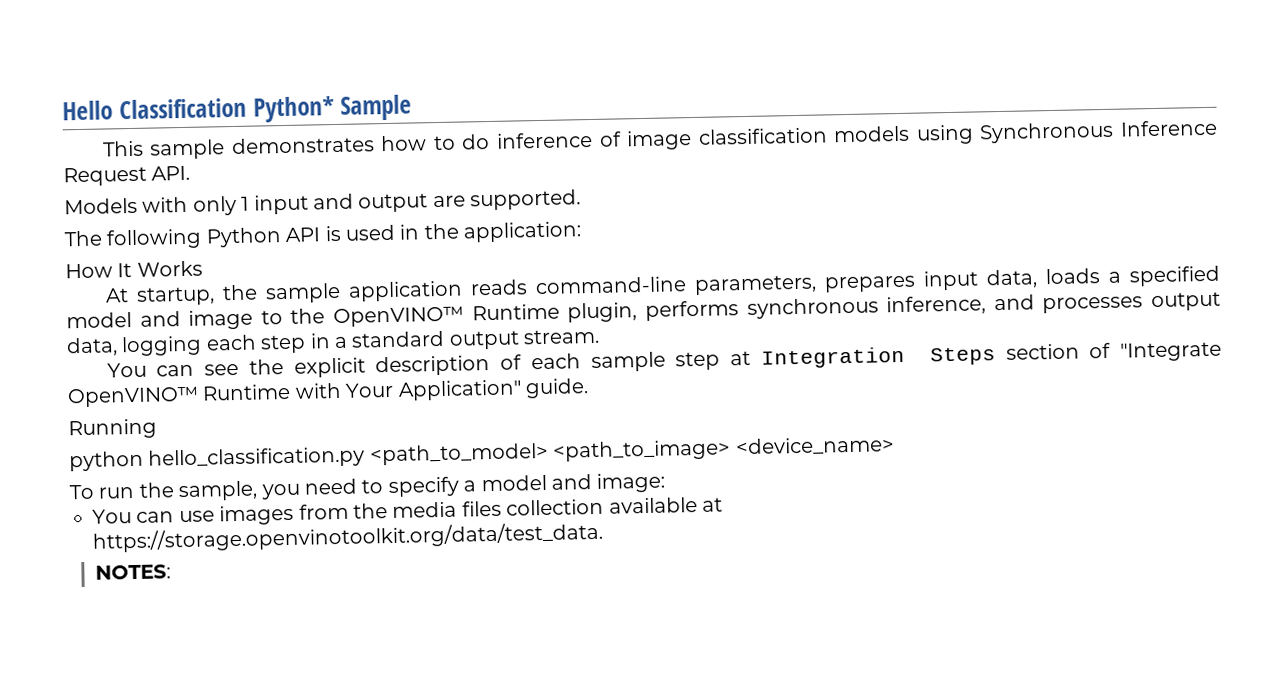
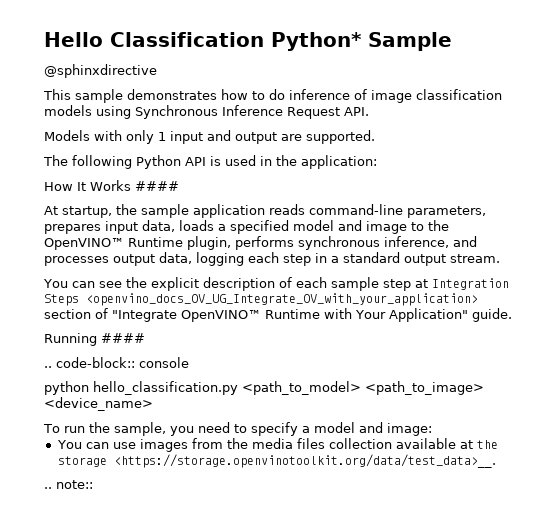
(413, 107) none -> [44,64,157,78] // @sphinxdirective
(203, 268) none -> [135,181,179,191] ####
(996, 356) none -> [86,293,478,306] <openvino_docs_OV_UG_Integrate_OV_with_your_application>
(157, 429) none -> [101,333,145,343] [44,357,189,368] #### // .. code-block:: console
[92,521,603,553] [94,564,171,580] https://storage.openvinotoolkit.org/data/test_data. // NOTES: -> [476,440,498,449] [57,454,496,468] [44,480,93,489] the storage <https://storage.openvinotoolkit.org/data/test_data>__. // .. note::

